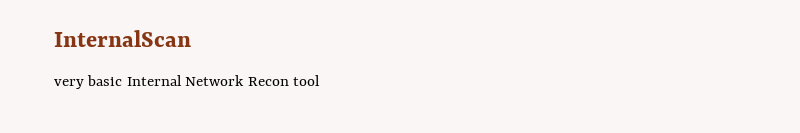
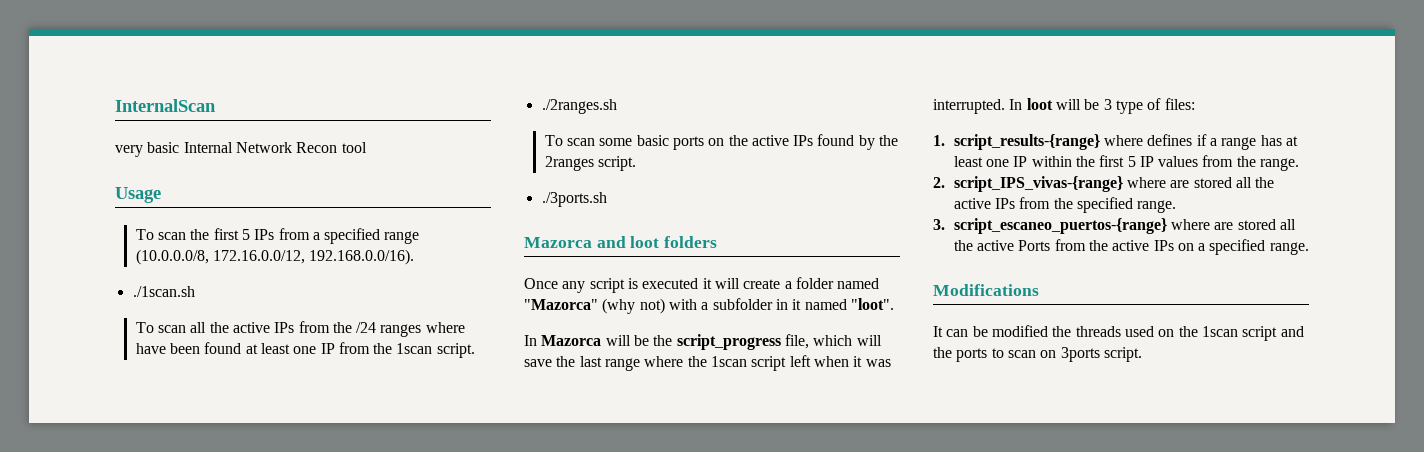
(321, 80) none -> [115,187,161,203] [135,228,420,244] [135,249,415,265] [132,286,195,297] [135,321,465,337] [135,342,475,358] [541,99,617,114] [544,134,899,150] [544,156,636,171] [541,192,607,207] [524,236,718,248] [524,277,880,293] [524,298,894,314] [524,334,882,350] [524,355,891,371] [933,98,1195,114] [933,134,1298,150] [953,155,1300,171] [933,176,1275,192] [953,197,1177,213] [933,218,1296,234] [953,239,1309,255] [933,284,1039,296] [933,325,1304,341] [933,347,1142,362] // Usage // To scan the first 5 IPs from a specified range (10.0.0.0/8, 172.16.0.0/12, 192.168.0.0/16). // ./1scan.sh // To scan all the active IPs from the /24 ranges where have been found at least one IP from the 1scan script. // ./2ranges.sh // To scan some basic ports on the active IPs found by the 2ranges script. // ./3ports.sh // Mazorca and loot folders // Once any script is executed it will create a folder named "Mazorca" (why not) with a subfolder in it named "loot". // In Mazorca will be the script_progress file, which will save the last range where the 1scan script left when it was interrupted. In loot will be 3 type of files: // 1. script_results-{range} where defines if a range has at least one IP within the first 5 IP values from the range. // 2. script_IPS_vivas-{range} where are stored all the active IPs from the specified range. // 3. script_escaneo_puertos-{range} where are stored all the active Ports from the active IPs on a specified range. // Modifications // It can be modified the threads used on the 1scan script and the ports to scan on 3ports script.

